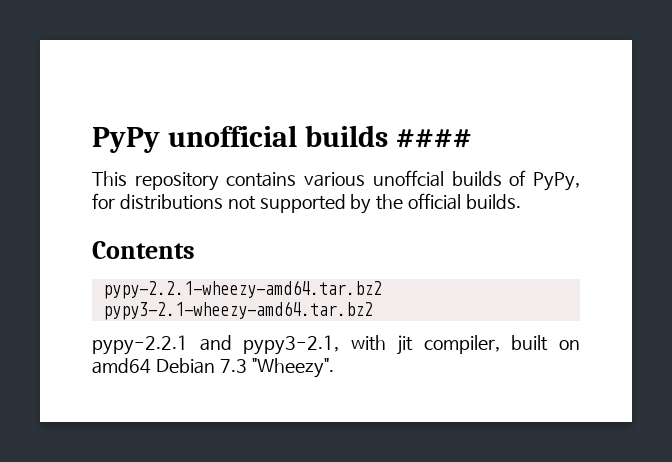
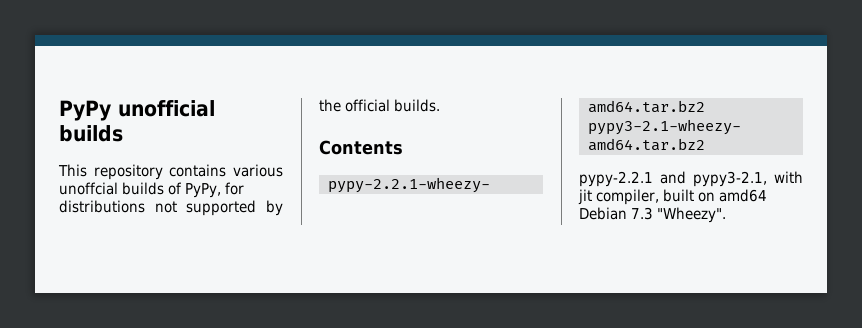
[395,129,472,148] #### -> (123, 133) none

